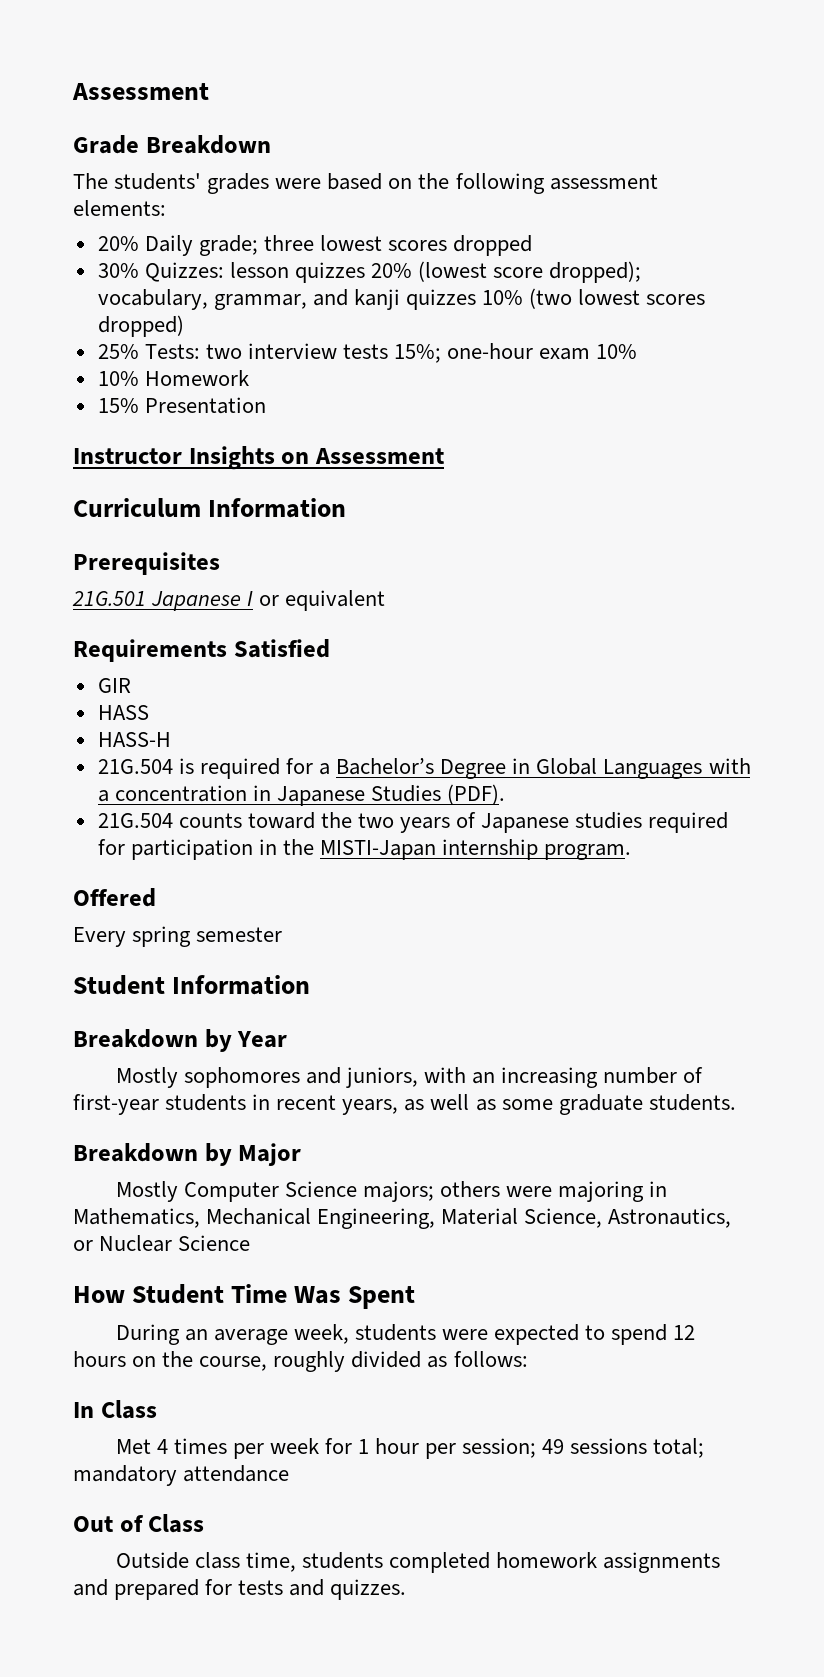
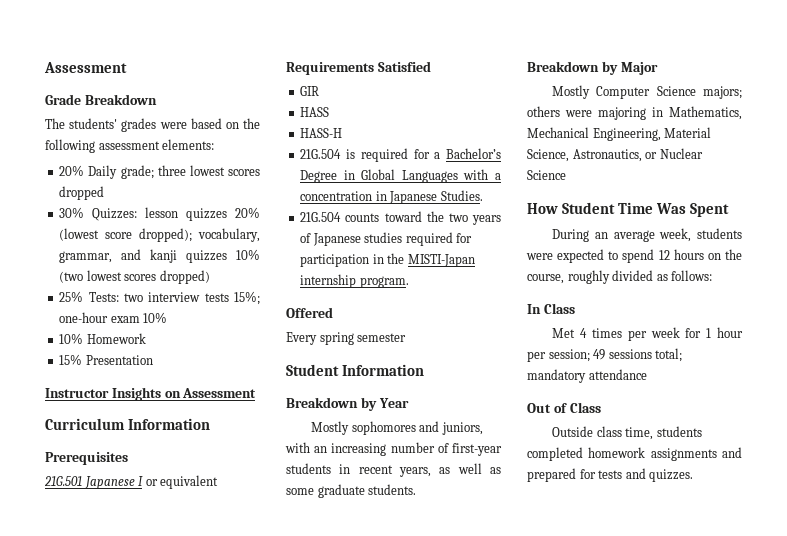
[371,784,506,805] Studies (PDF). -> [440,190,483,201] Studies.

